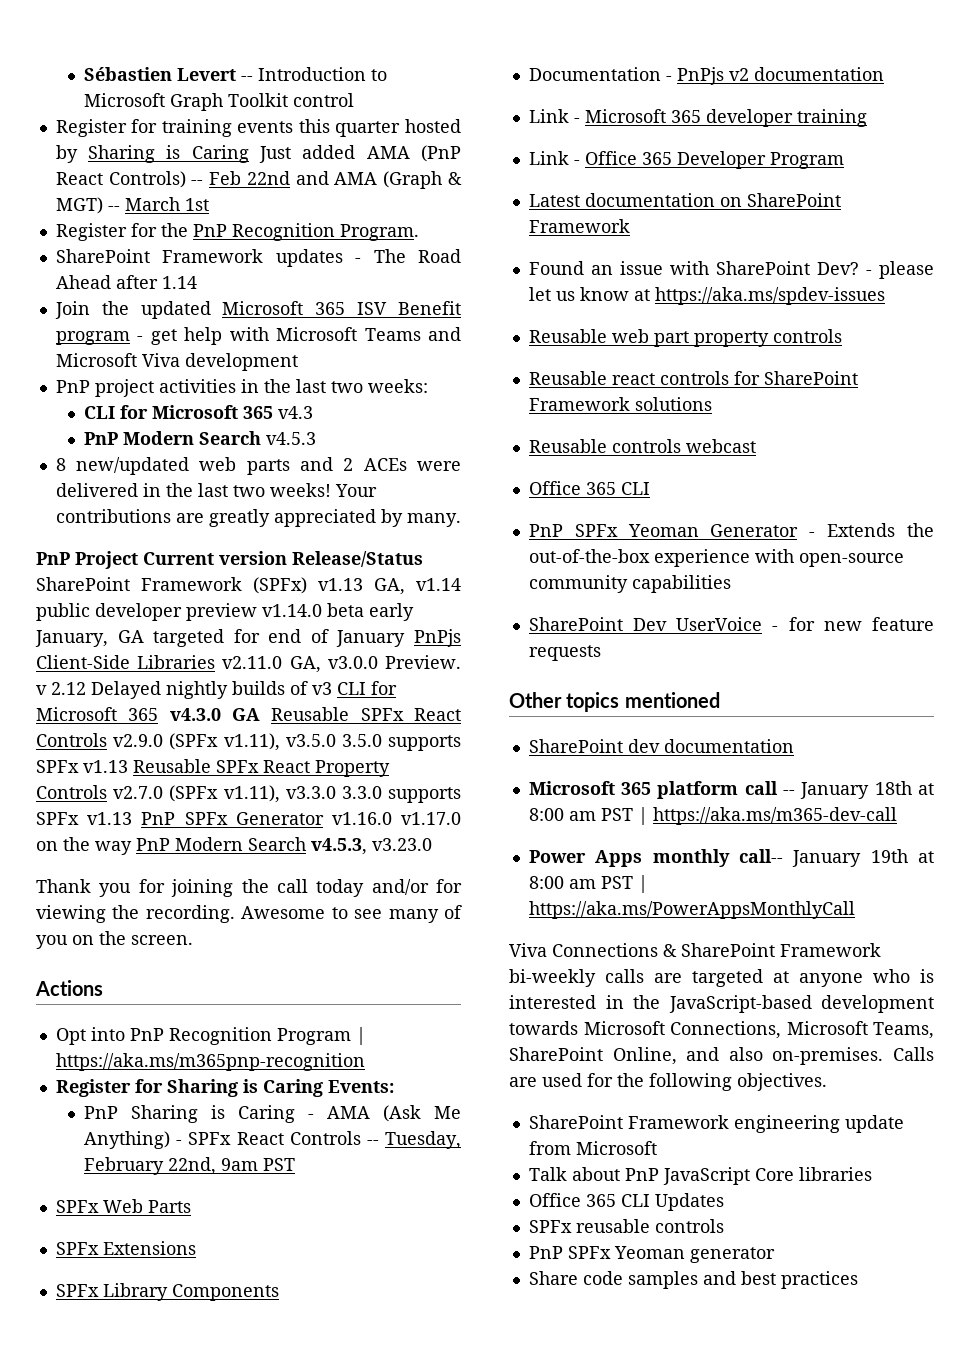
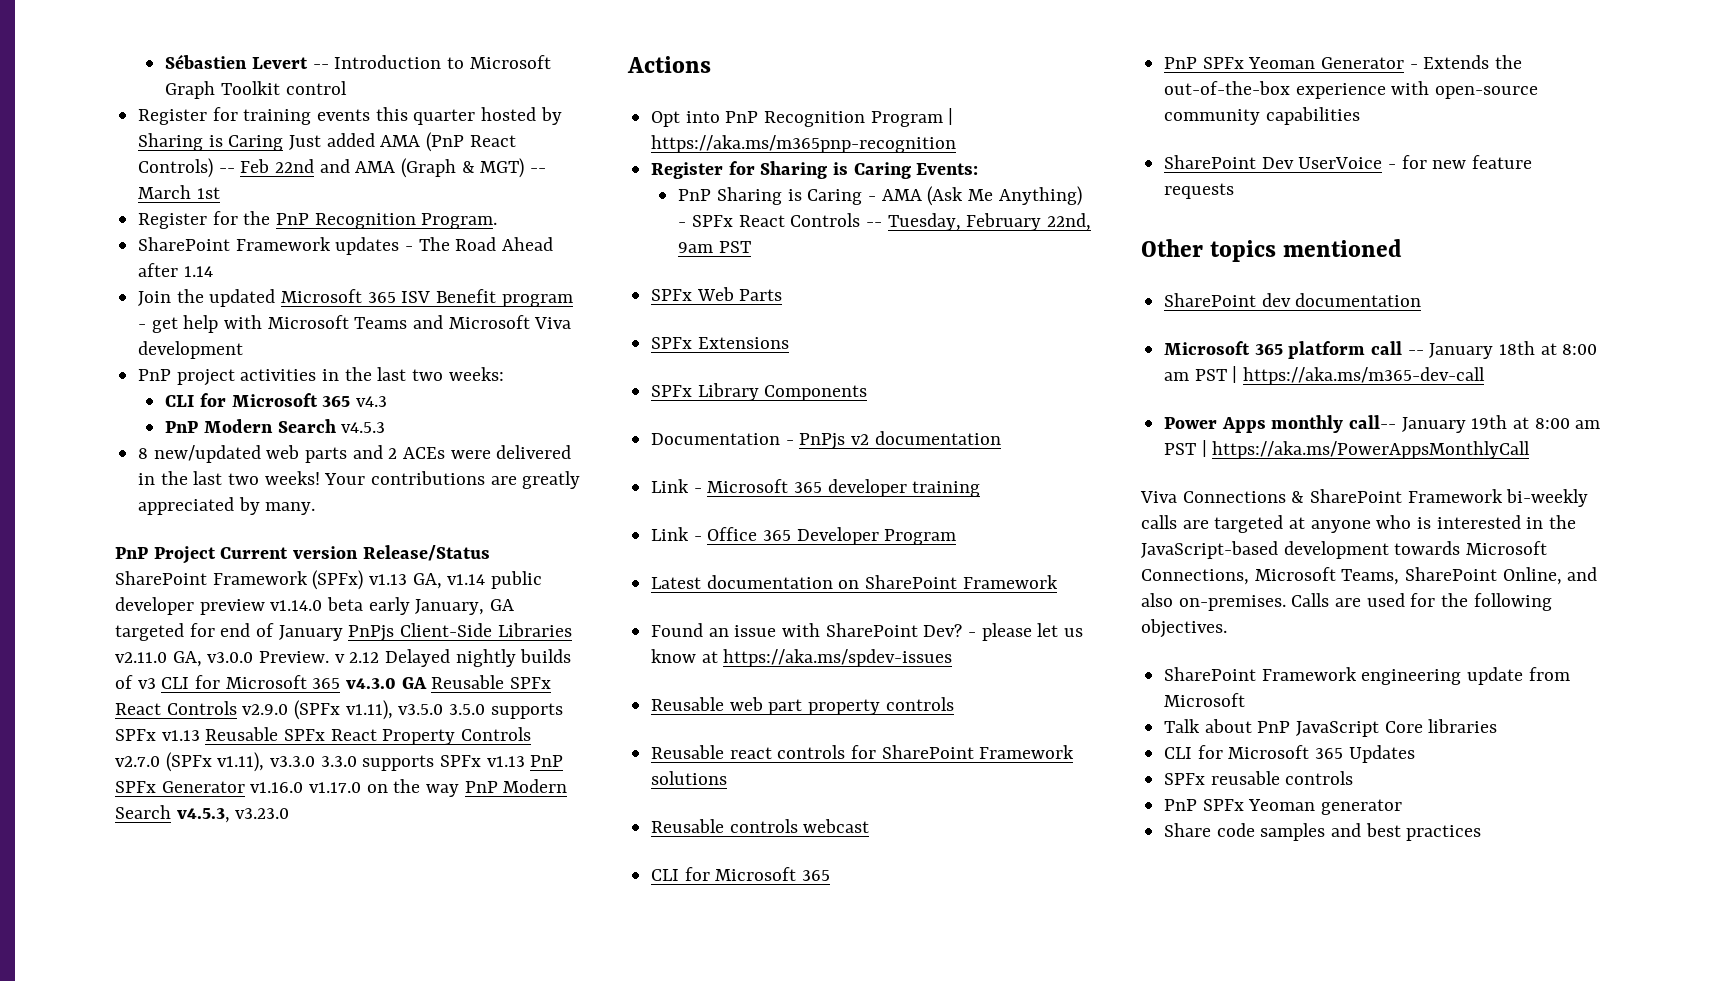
[36,879,462,897] [36,905,463,923] [36,931,193,949] // Thank you for joining the call today and/or for viewing the recording. Awesome to see many of you on the screen. -> (290, 813) none
[528,481,650,495] Office 365 CLI -> [651,867,831,881] CLI for Microsoft 365
[528,1193,650,1207] Office 365 CLI -> [1164,745,1344,759] CLI for Microsoft 365

